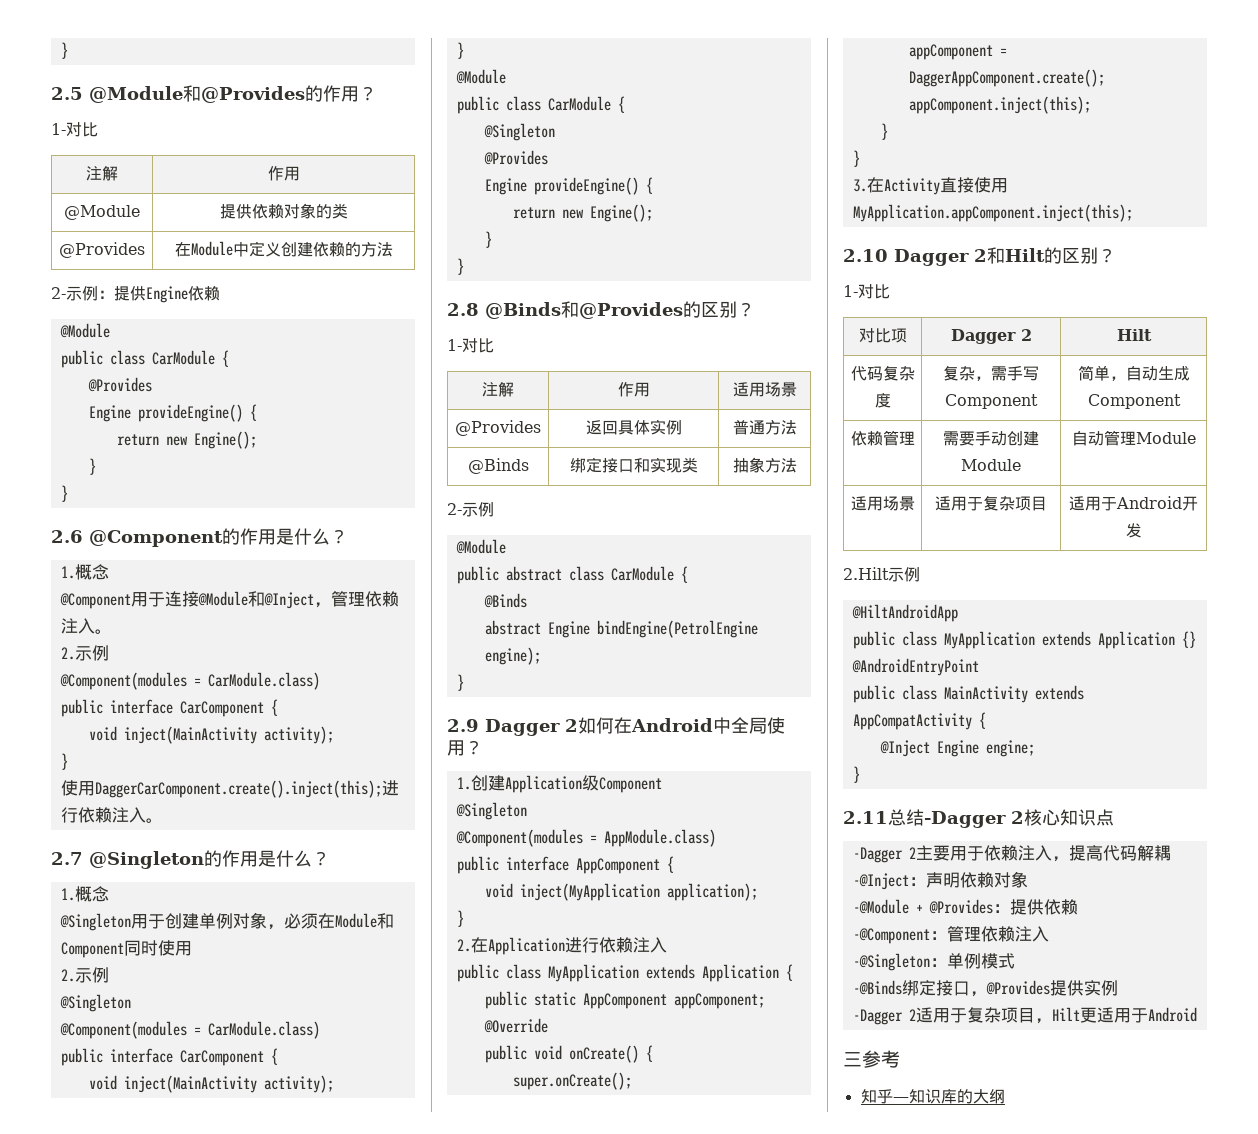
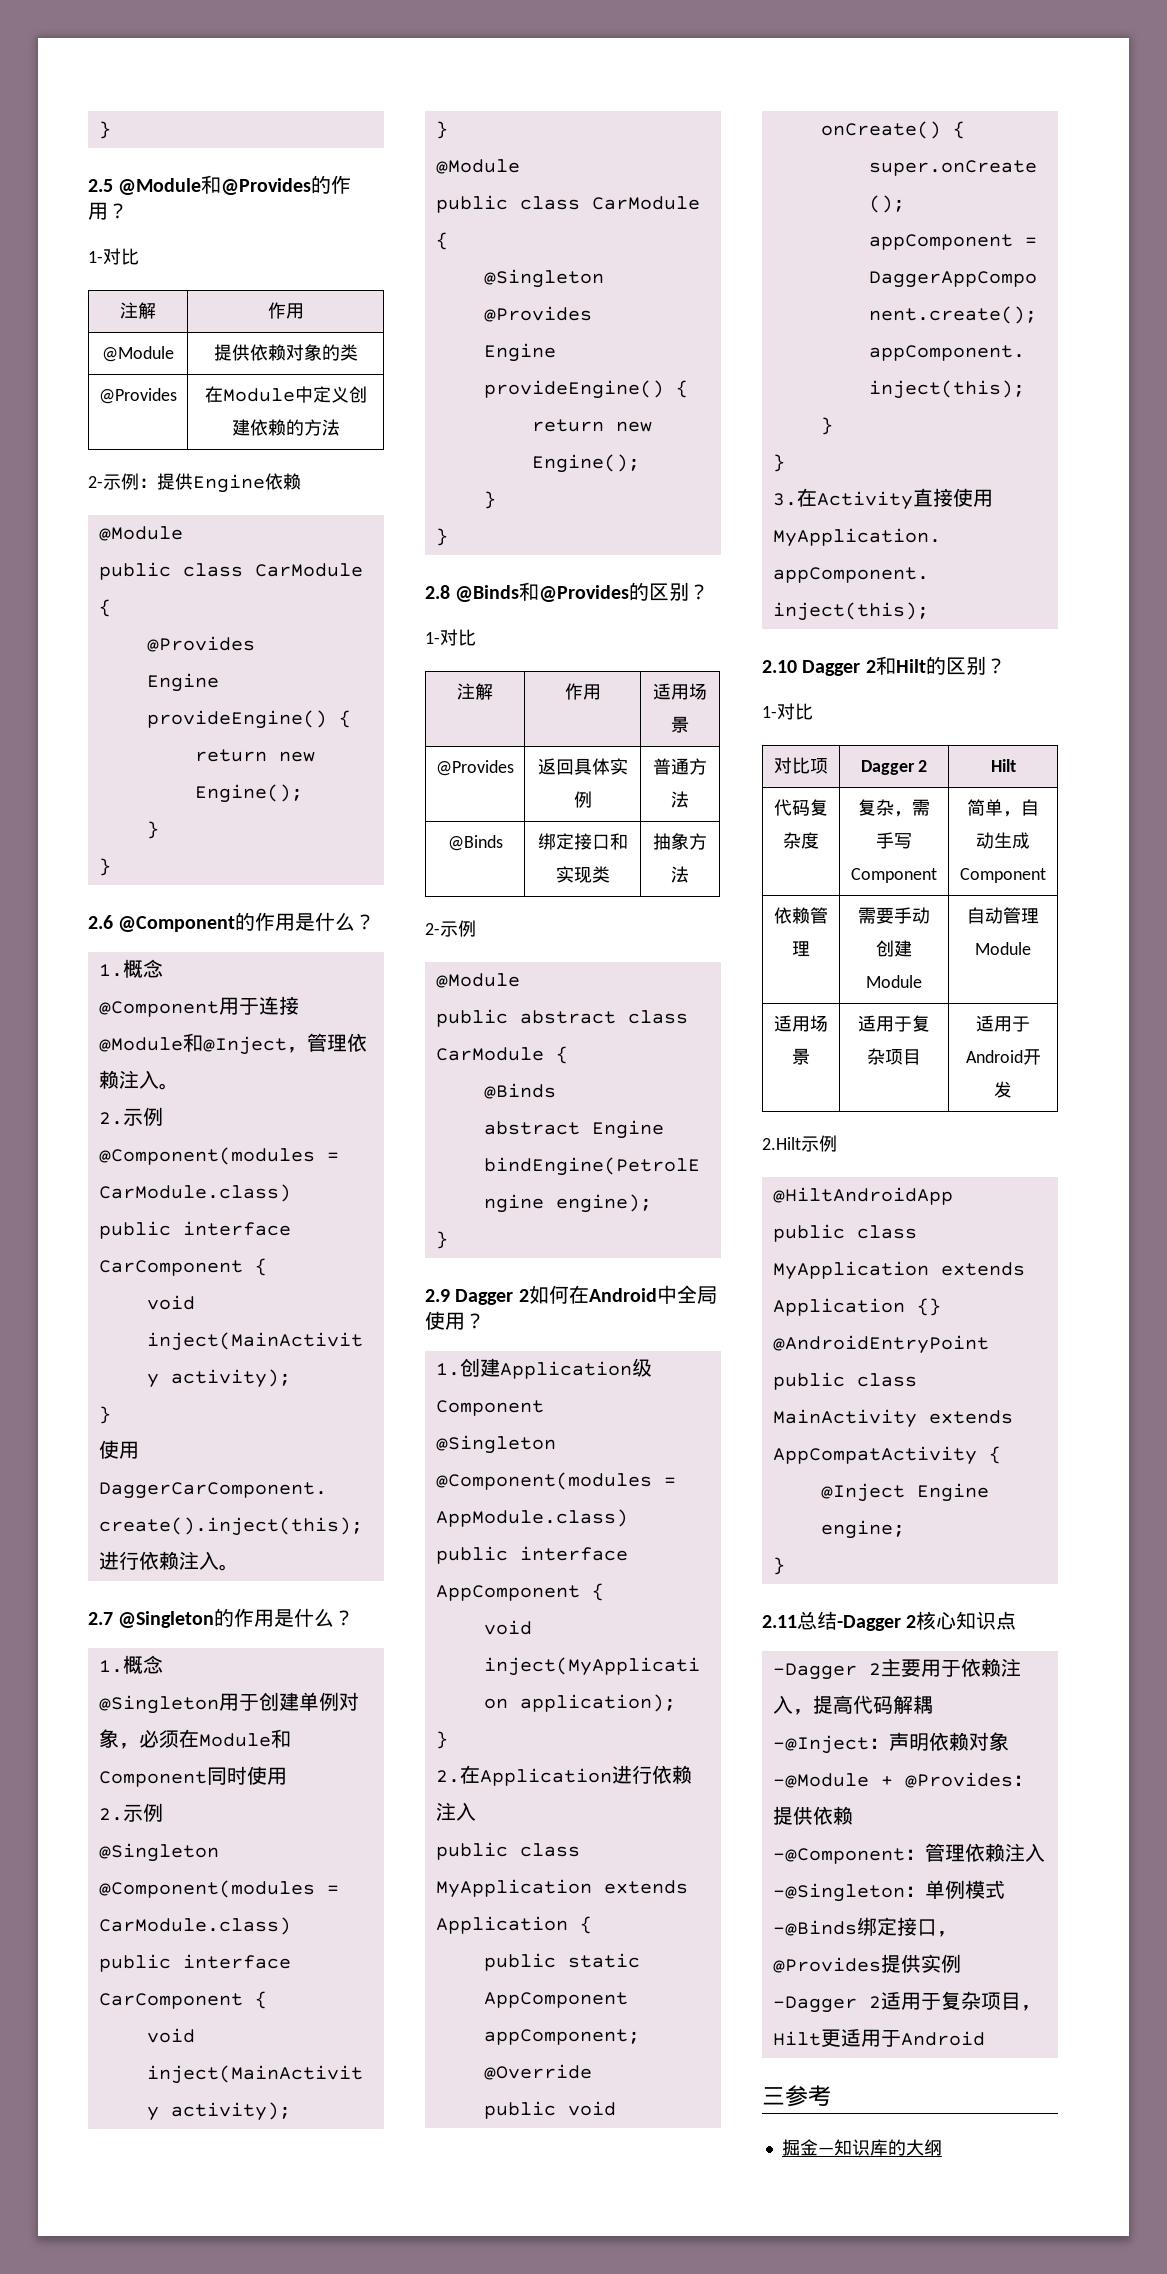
[860,1089,893,1104] 知乎 -> [781,2139,818,2156] 掘金

